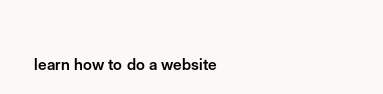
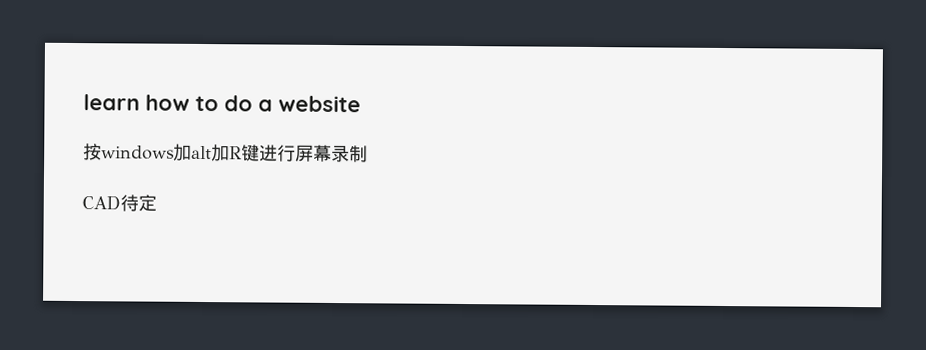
(217, 64) none -> [83,143,368,163] [82,194,157,212] // 按windows加alt加R键进行屏幕录制 // CAD待定

